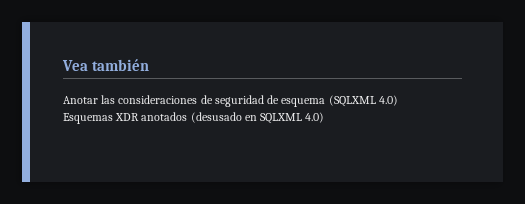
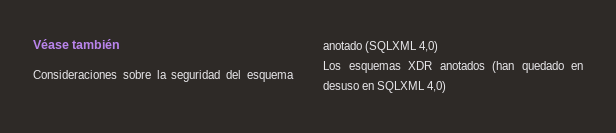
[62,60,88,71] Vea -> [33,39,69,49] Véase
[63,95,398,107] [63,112,242,124] Anotar las consideraciones de seguridad de esquema (SQLXML 4.0) // Esquemas XDR anotados (desusado -> [33,70,294,82] [323,41,439,53] [323,61,583,73] [323,81,359,90] Consideraciones sobre la seguridad del esquema anotado (SQLXML 4,0) // Los esquemas XDR anotados (han quedado en desuso
[305,112,325,123] 4.0) -> [427,81,447,93] 4,0)

